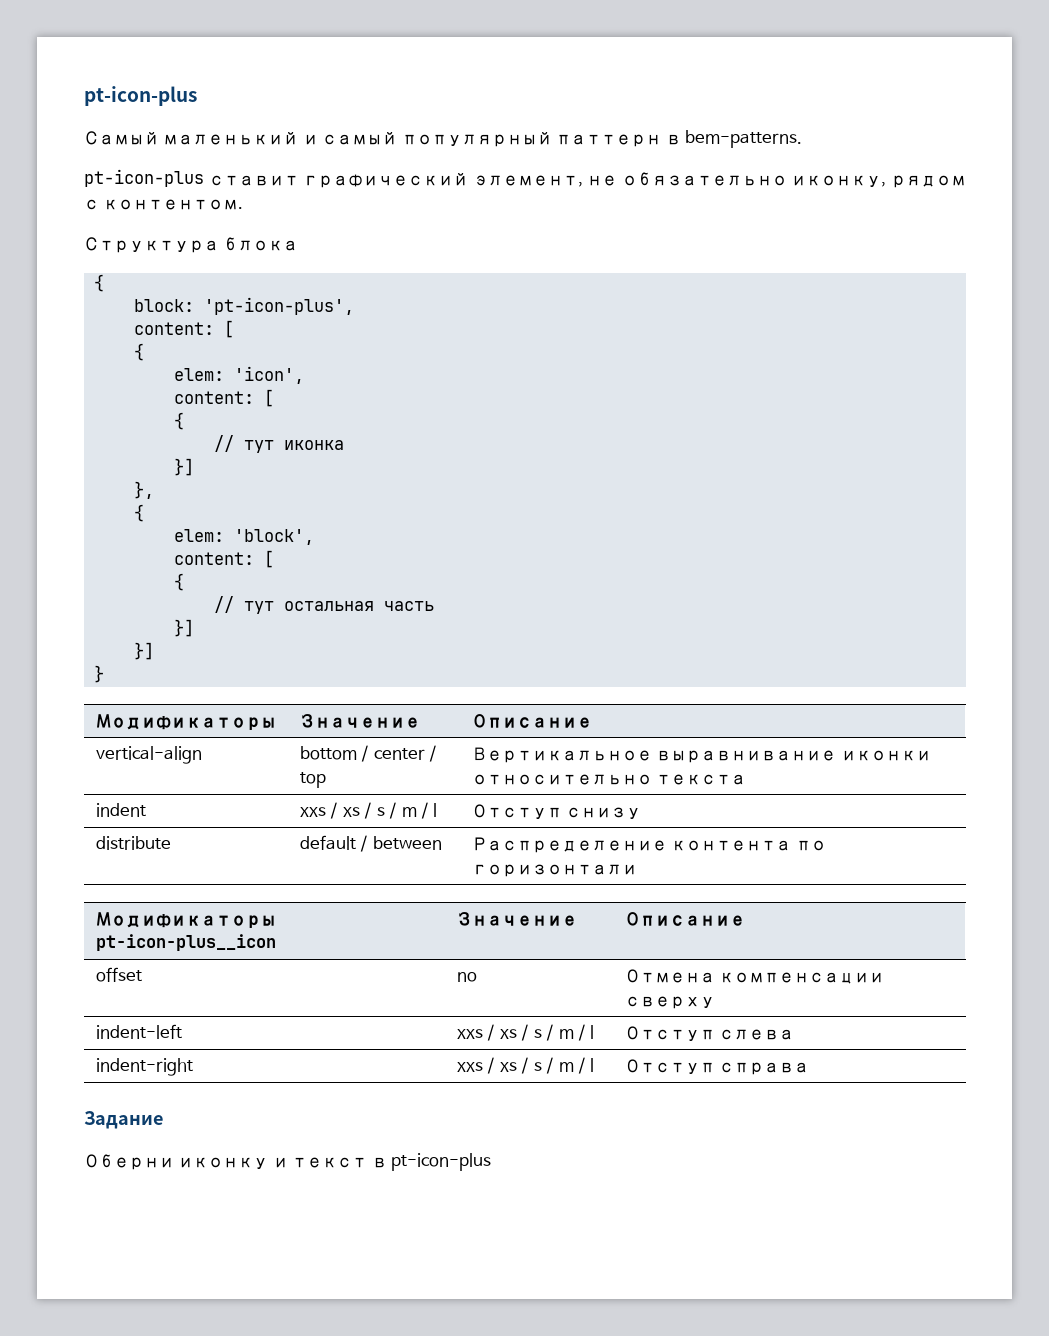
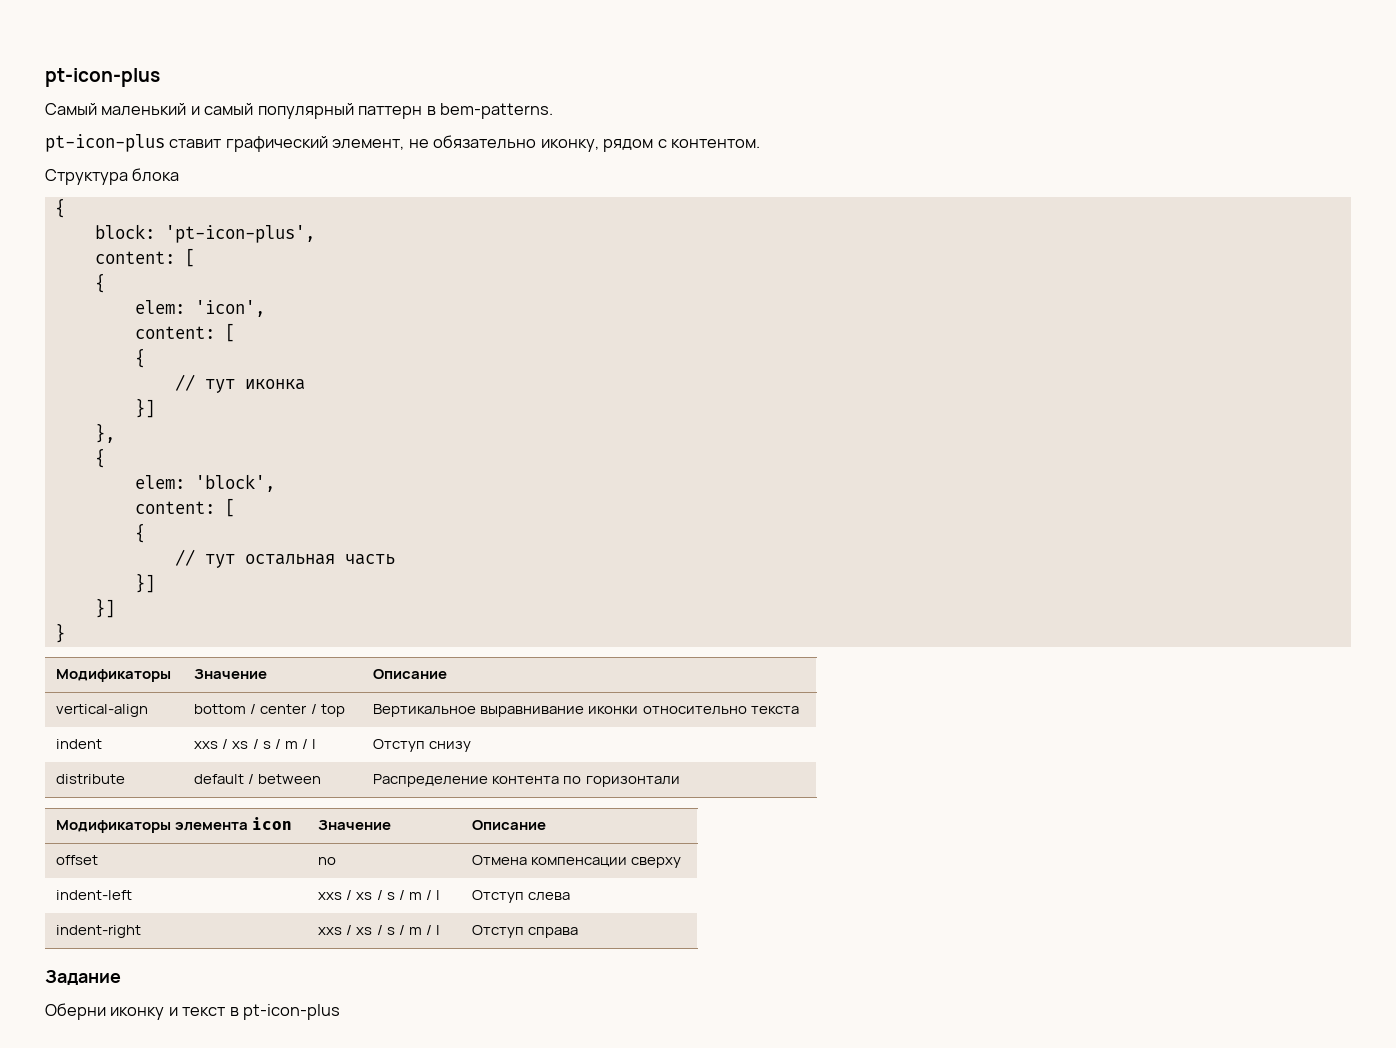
[95,934,276,951] pt-icon-plus__icon -> [175,817,293,831] элемента icon

